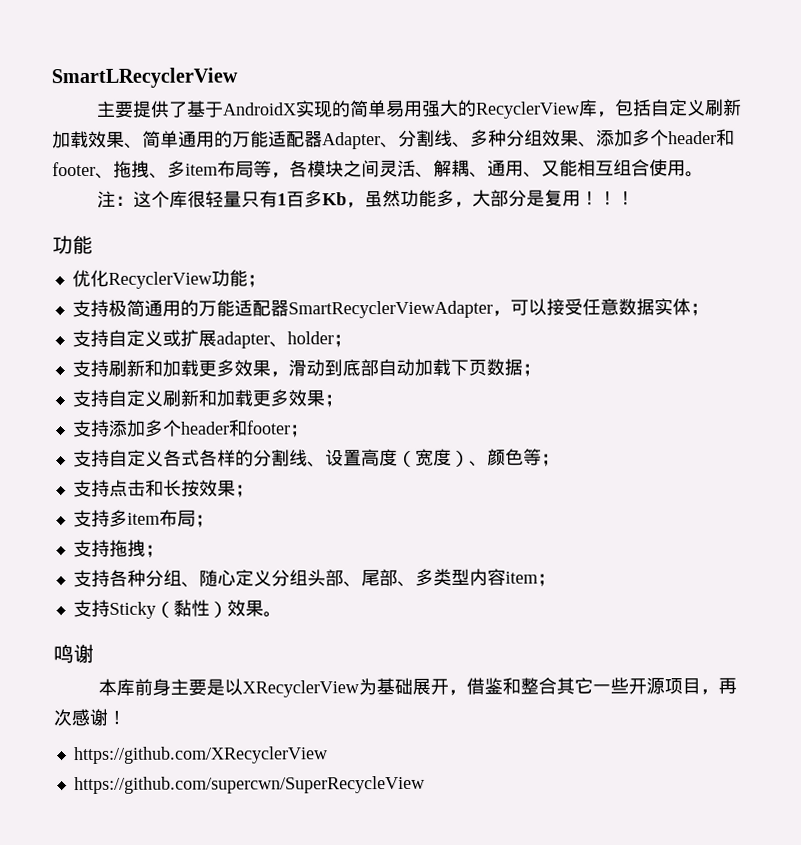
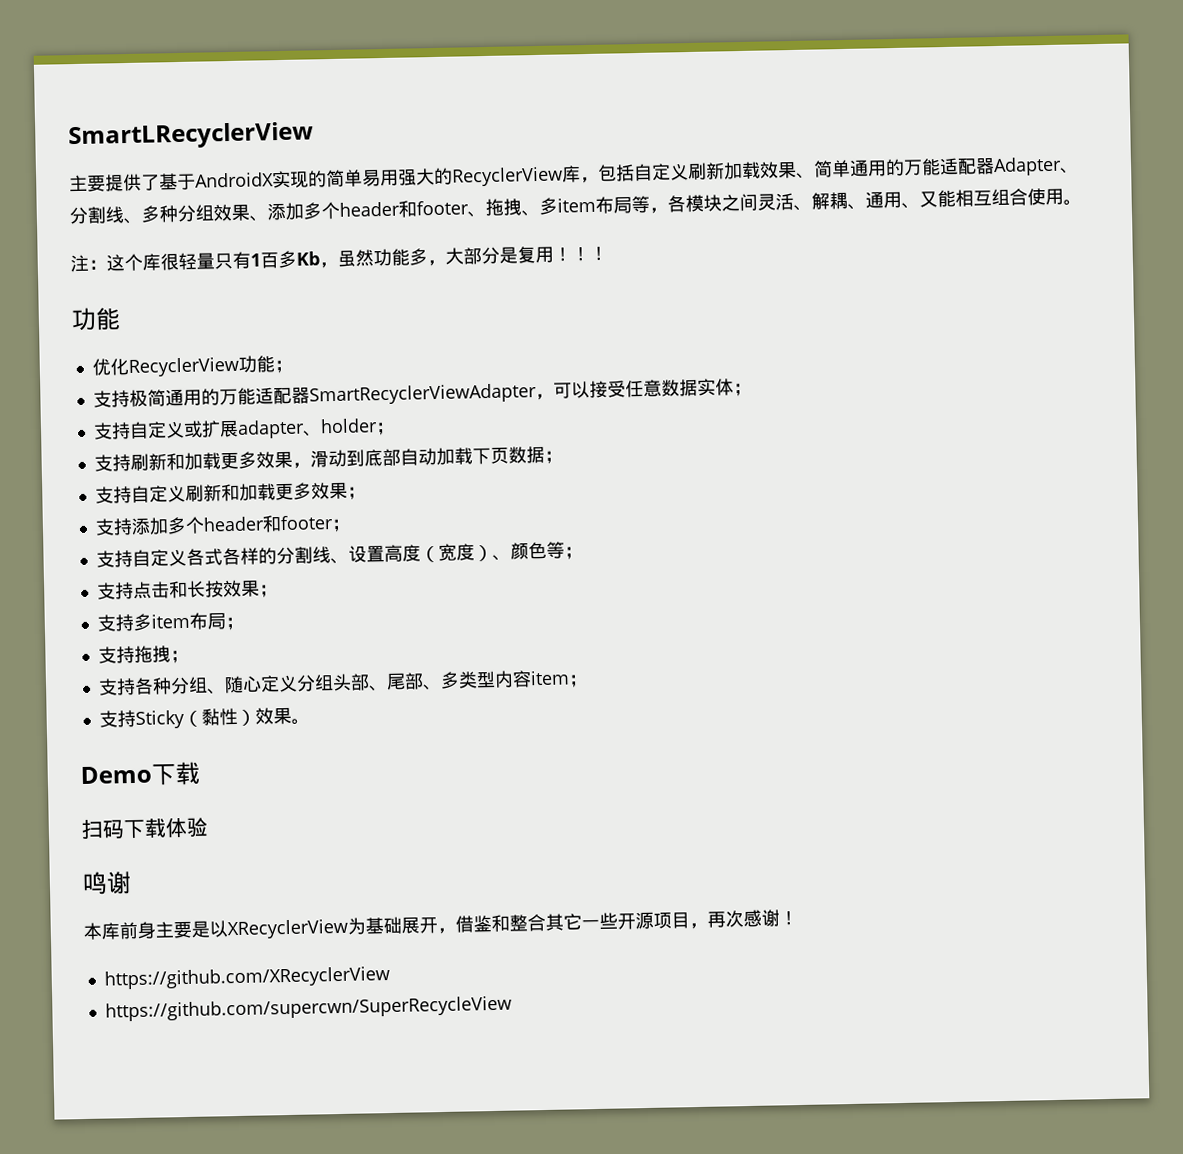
(282, 614) none -> [80,761,200,786] [81,817,208,840] // Demo下载 // 扫码下载体验

